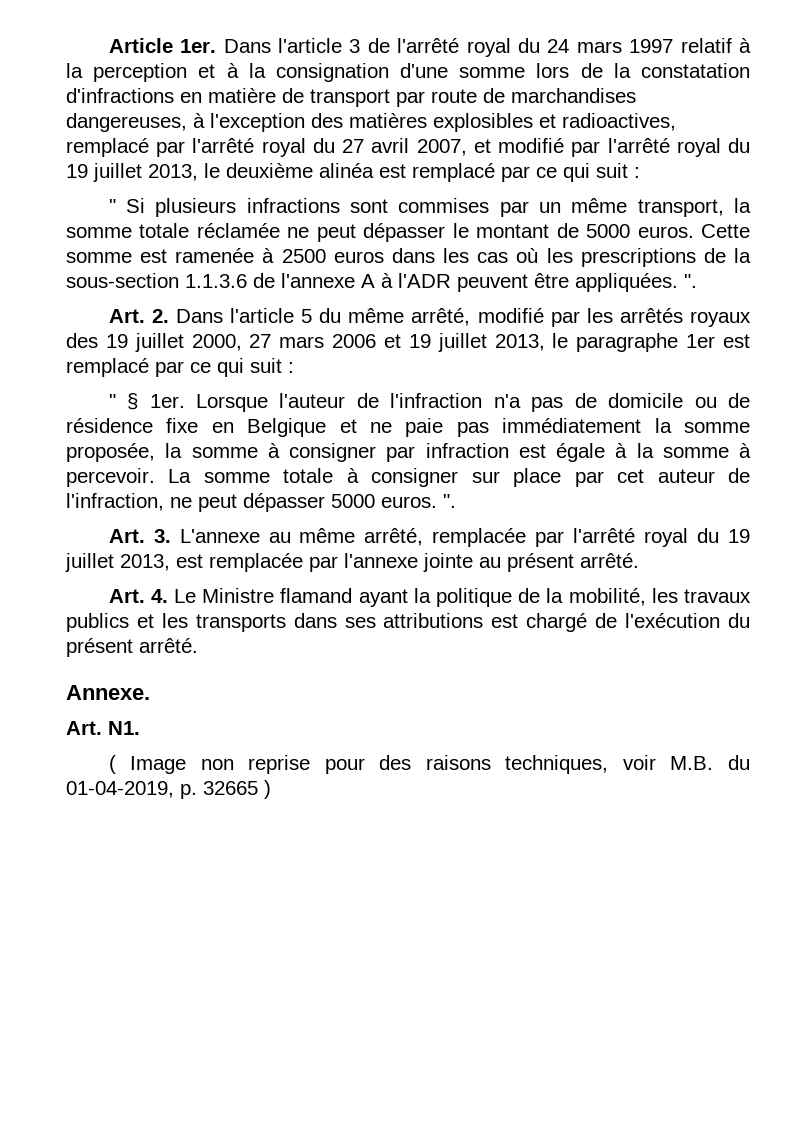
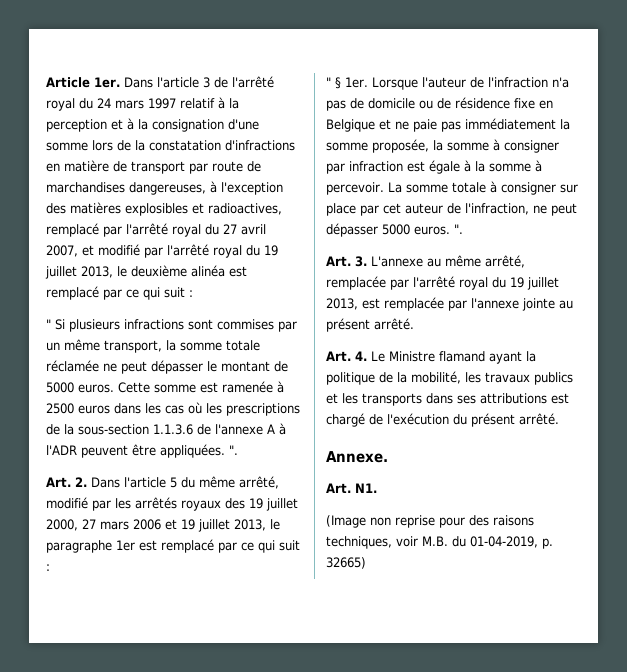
[108,755,187,774] ( Image -> [326,515,366,528] (Image
[203,780,271,799] 32665 ) -> [326,557,366,569] 32665)

